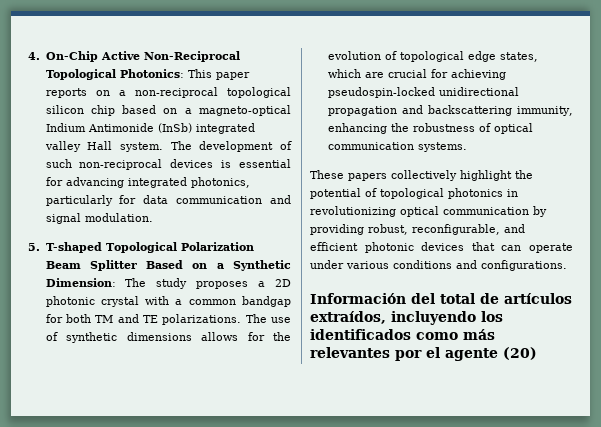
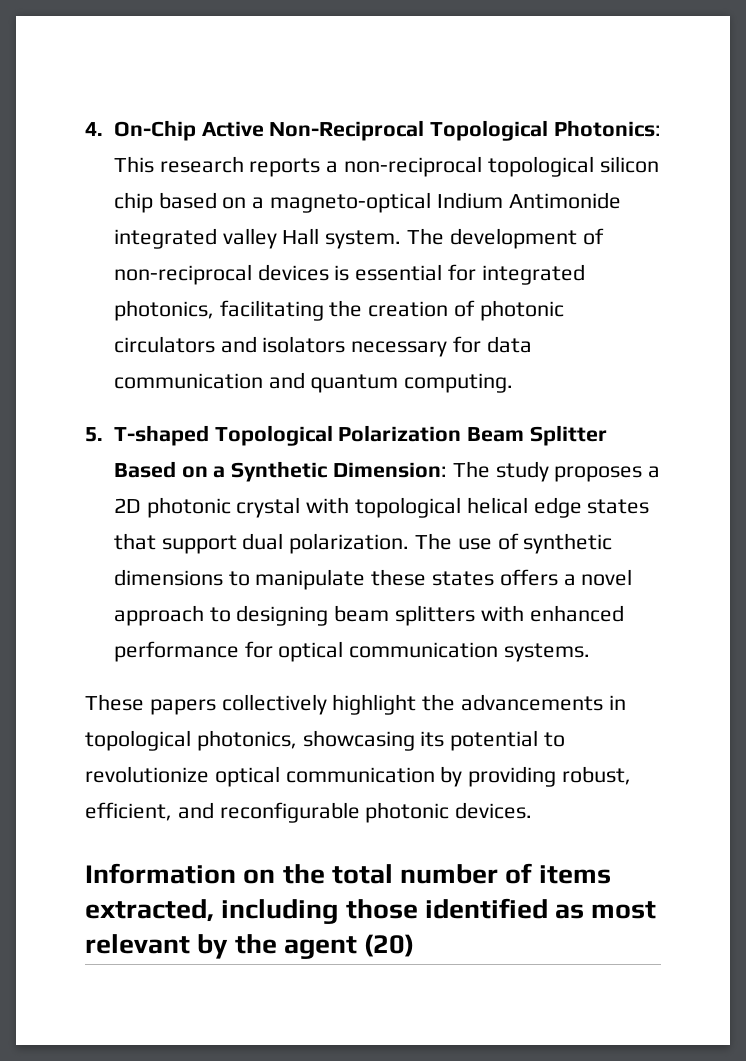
[216,72,251,80] [45,88,110,98] paper reports on -> [159,156,321,177] research reports
[157,123,192,133] (InSb) -> (621, 200) none
[45,159,72,168] such -> (604, 236) none
[65,177,124,188] advancing -> (476, 272) none
[45,195,113,206] particularly -> [219,300,564,321] [113,336,448,357] facilitating the creation of photonic circulators and isolators necessary
[45,213,153,224] signal modulation. -> [310,373,514,393] quantum computing.
[175,296,291,307] [45,314,242,325] a common bandgap for both TM and TE polarizations. -> [354,497,650,518] [113,533,410,554] topological helical edge states that support dual polarization.
[201,332,291,341] [327,51,538,62] [327,69,506,80] [327,87,519,98] [327,105,574,116] [327,123,491,134] allows for the evolution of topological edge states, which are crucial for achieving pseudospin-locked unidirectional propagation and backscattering immunity, enhancing the robustness of -> [228,569,633,590] [113,605,624,626] [113,641,273,662] to manipulate these states offers a novel approach to designing beam splitters with enhanced performance for
[310,188,518,199] [310,206,396,217] potential of topological photonics in revolutionizing -> [461,694,626,711] [85,730,566,751] [85,766,209,783] advancements in topological photonics, showcasing its potential to revolutionize
[412,224,525,235] [310,242,573,253] [310,260,567,271] [310,293,572,304] [310,311,503,325] [310,329,495,340] [310,347,498,361] reconfigurable, and efficient photonic devices that can operate under various conditions and configurations. // Información del total de artículos extraídos, incluyendo los identificados como más relevantes por el agente -> [85,802,533,823] [85,863,611,884] [85,898,657,924] [85,934,357,959] efficient, and reconfigurable photonic devices. // Information on the total number of items extracted, including those identified as most relevant by the agent

